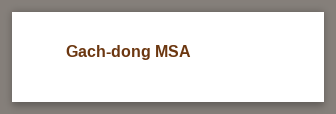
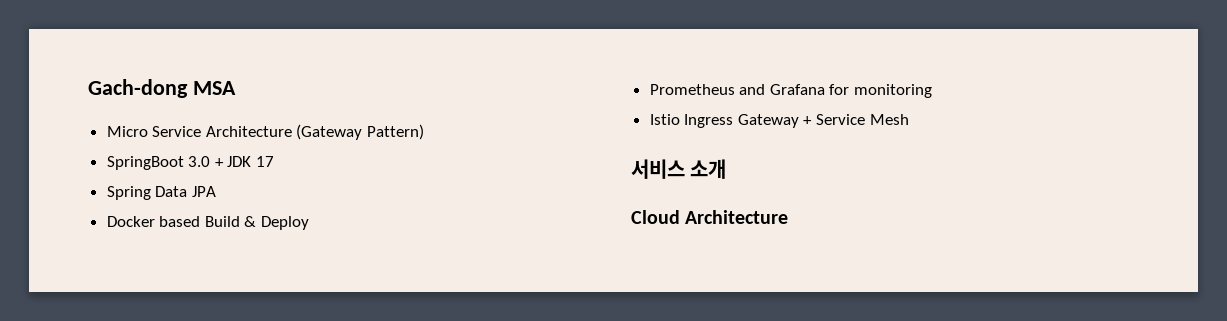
(192, 51) none -> [106,124,425,140] [106,156,275,170] [106,186,216,200] [106,216,310,230] [649,84,933,98] [649,114,909,128] [631,159,727,179] [631,210,789,224] // Micro Service Architecture (Gateway Pattern) // SpringBoot 3.0 + JDK 17 // Spring Data JPA // Docker based Build & Deploy // Prometheus and Grafana for monitoring // Istio Ingress Gateway + Service Mesh // 서비스 소개 // Cloud Architecture

